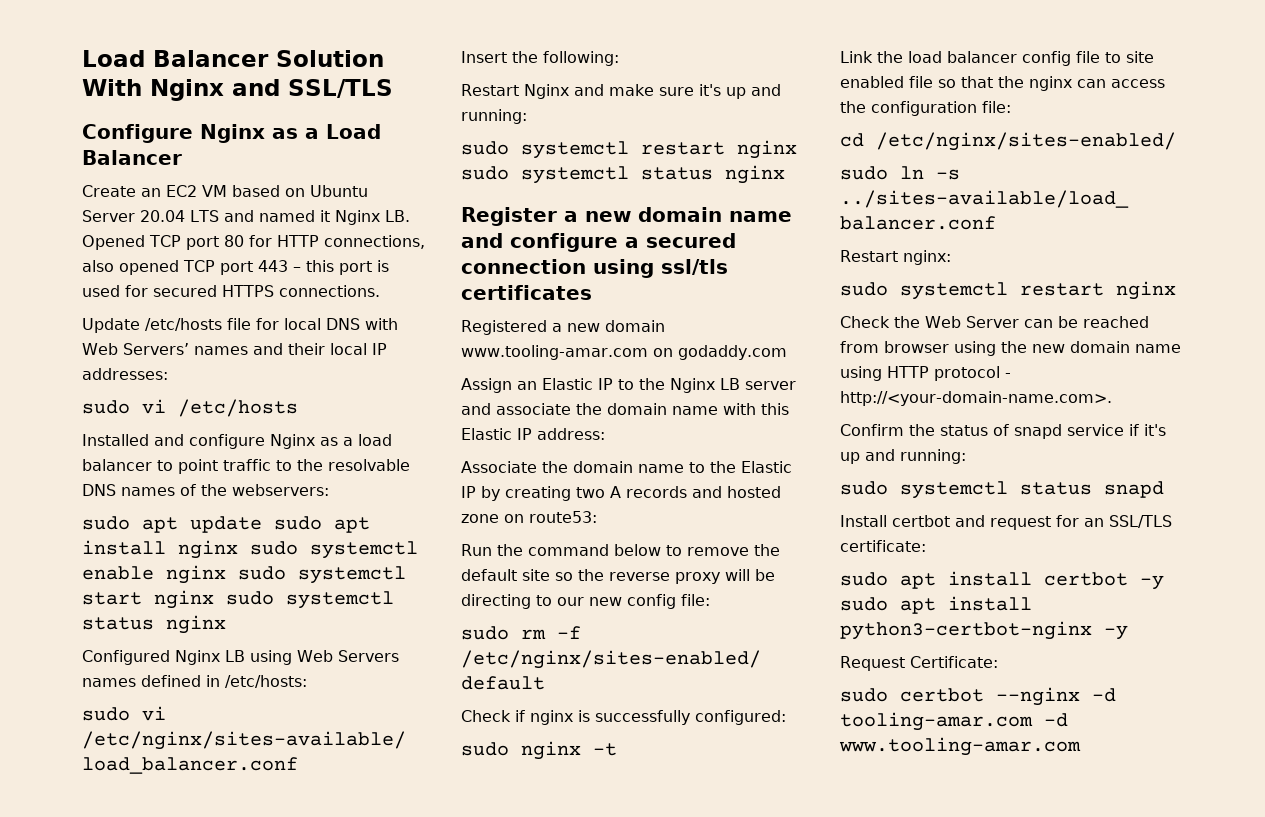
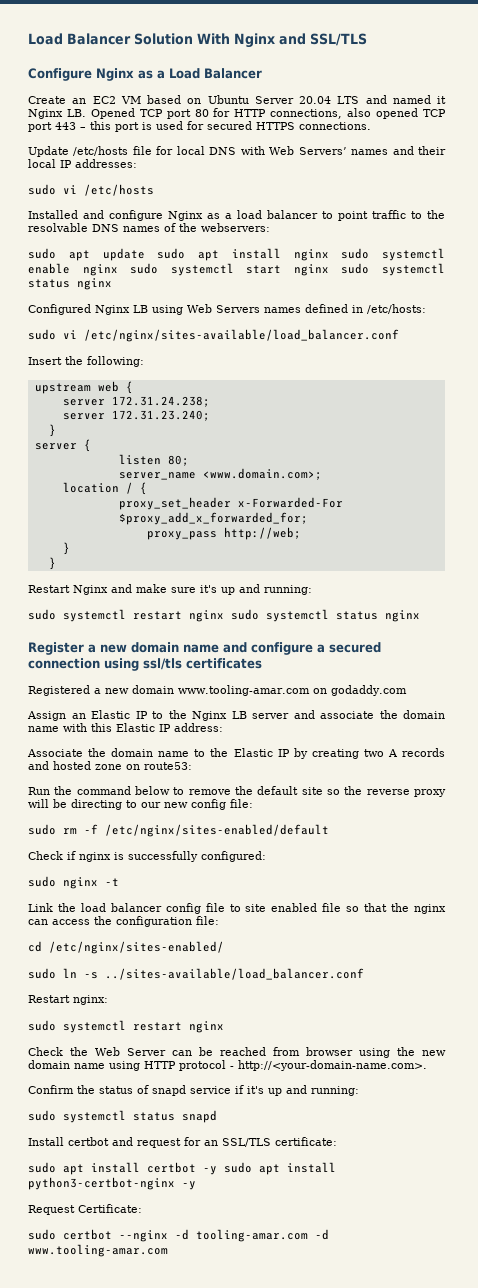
(619, 58) none -> [34,381,133,394] [62,396,210,407] [62,410,210,421] [48,424,56,437] [34,439,91,452] [118,454,189,466] [118,468,322,480] [62,482,147,495] [118,497,343,510] [118,512,308,525] [146,527,301,540] [62,542,70,555] [48,557,56,570] // upstream web { // server 172.31.24.238; // server 172.31.23.240; // } // server { // listen 80; // server_name <www.domain.com>; // location / { // proxy_set_header x-Forwarded-For $proxy_add_x_forwarded_for; // proxy_pass http://web; // } // }

